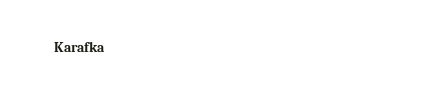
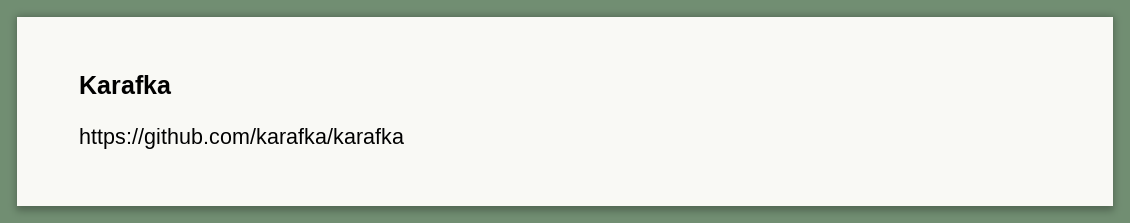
(105, 46) none -> [79,128,404,149] // https://github.com/karafka/karafka

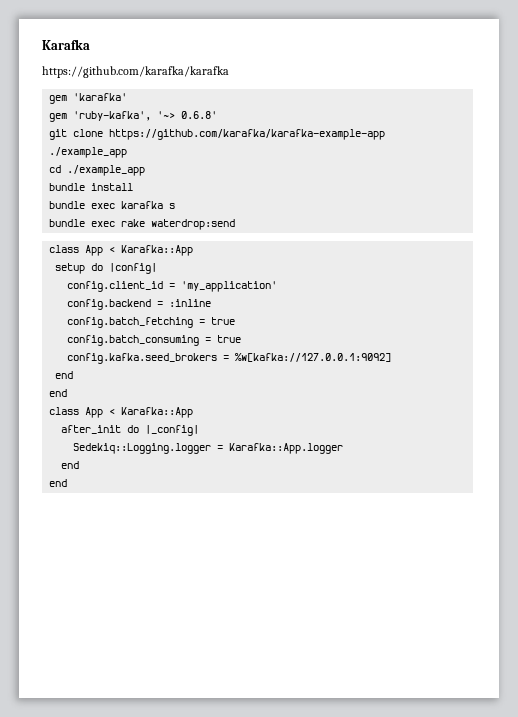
(404, 138) none -> [49,93,128,104] [49,111,218,122] [49,129,386,140] [49,147,128,158] [49,165,146,176] [49,183,134,191] [49,201,176,209] [49,219,236,230] [49,245,194,256] [55,263,158,274] [67,281,278,292] [67,299,212,310] [67,317,236,328] [67,335,242,346] [67,353,392,364] [55,371,74,379] [49,389,68,397] [49,407,194,418] [61,425,200,436] [73,443,344,454] [61,461,80,469] [49,479,68,487] // gem 'karafka' // gem 'ruby-kafka', '~> 0.6.8' // git clone https://github.com/karafka/karafka-example-app ./example_app // cd ./example_app // bundle install // bundle exec karafka s // bundle exec rake waterdrop:send // class App < Karafka::App // setup do |config| // config.client_id = 'my_application' // config.backend = :inline // config.batch_fetching = true // config.batch_consuming = true // config.kafka.seed_brokers = %w[kafka://127.0.0.1:9092] // end // end // class App < Karafka::App // after_init do |_config| // Sedekiq::Logging.logger = Karafka::App.logger // end // end

